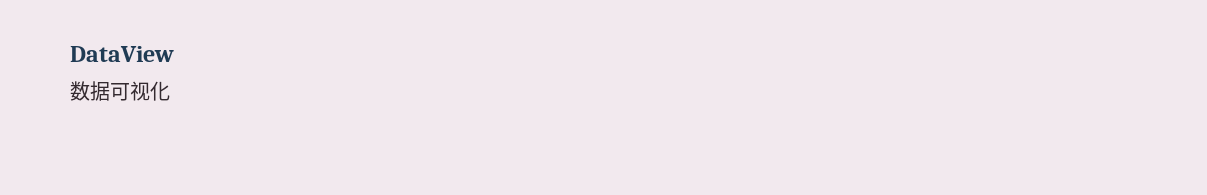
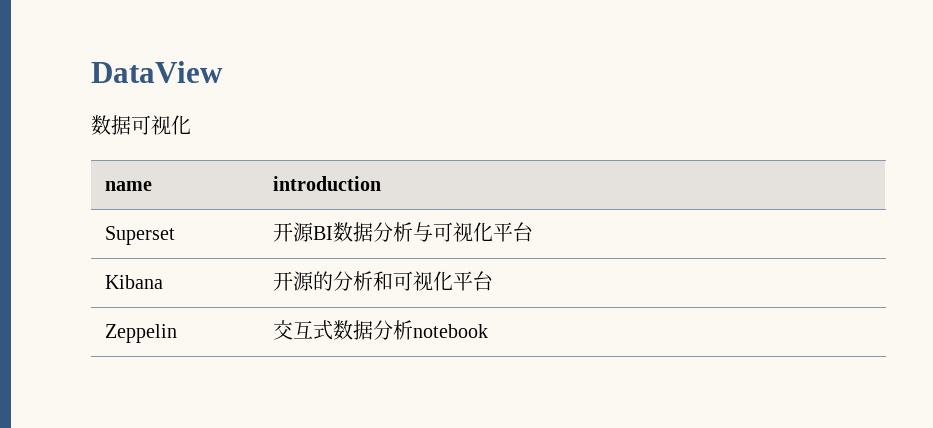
(170, 91) none -> [104,181,152,191] [272,176,381,191] [104,226,175,245] [272,222,533,242] [104,275,163,289] [272,271,493,291] [104,324,177,343] [272,320,488,340] // name | introduction // Superset | 开源BI数据分析与可视化平台 // Kibana | 开源的分析和可视化平台 // Zeppelin | 交互式数据分析notebook

